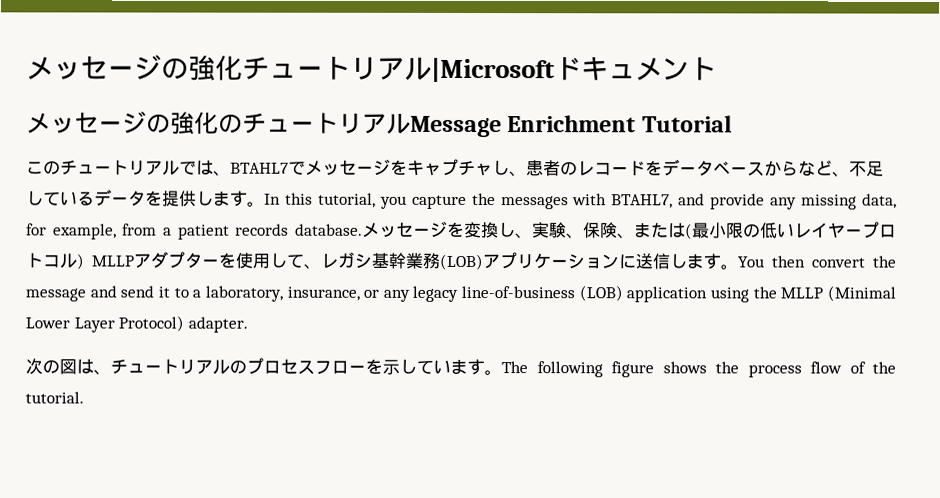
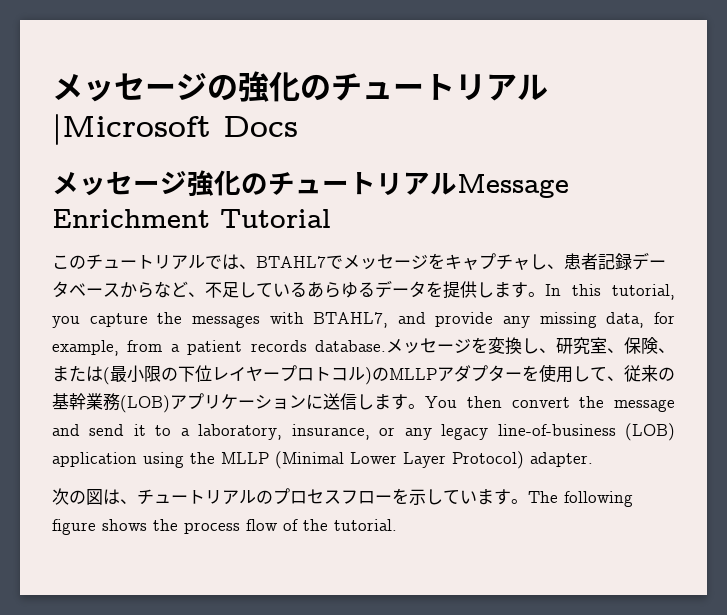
[26,54,243,81] メッセージの強化 -> [52,71,331,102] メッセージの強化の
[554,56,717,81] [26,111,171,134] ドキュメント // メッセージの -> [223,116,298,137] [52,171,187,196] Docs // メッセージ
[560,160,663,177] のレコードを -> [598,253,632,270] 記録
(95, 198) none -> [307,281,375,298] あらゆる
[532,222,567,239] 実験 -> [556,337,607,355] 研究室
[760,222,795,239] 低い -> [178,365,212,382] 下位
(84, 261) none -> [372,367,389,381] の
[320,251,372,269] レガシ -> [624,365,675,382] 従来の

